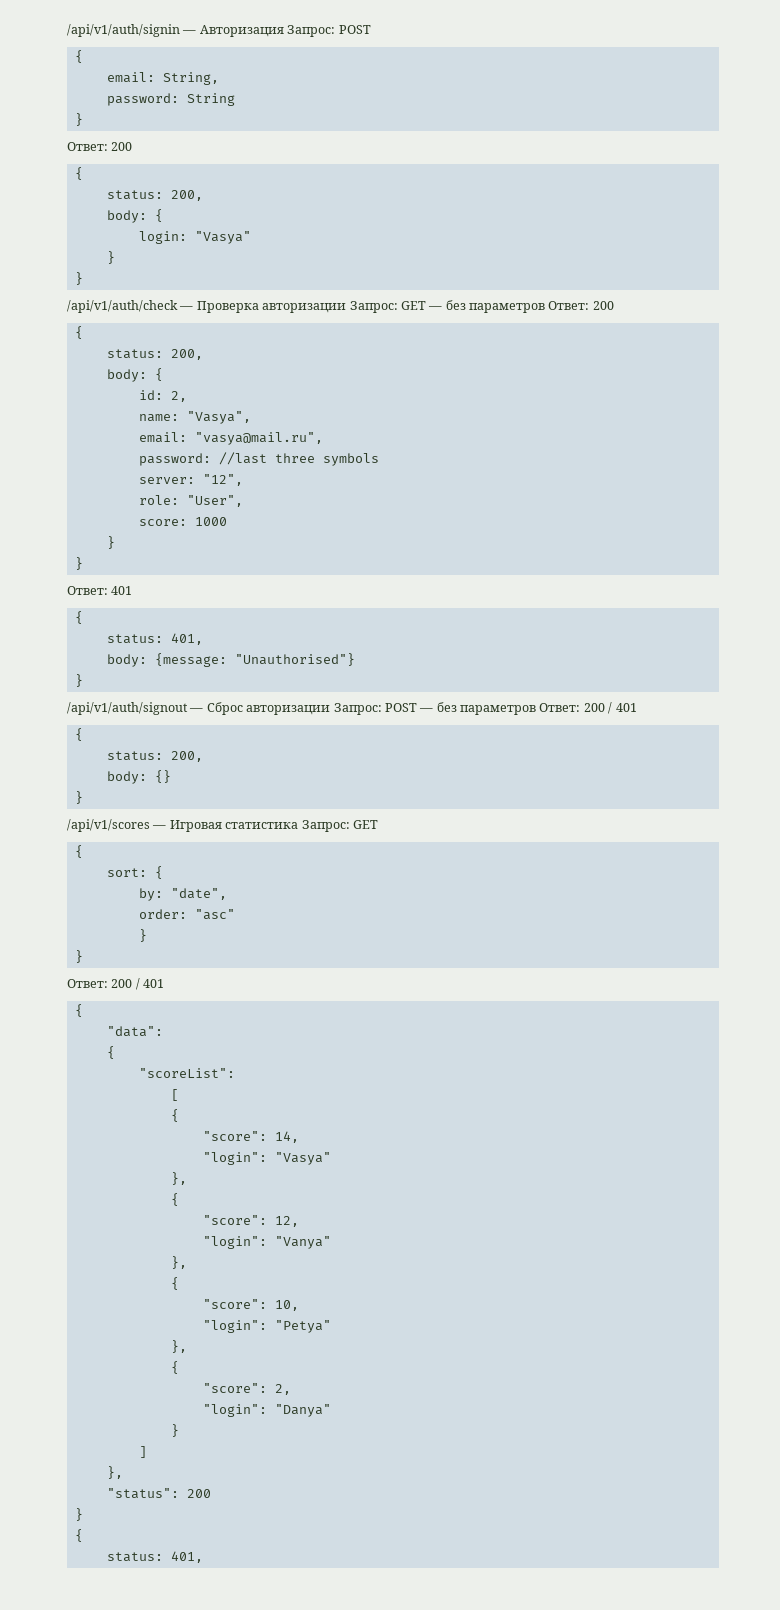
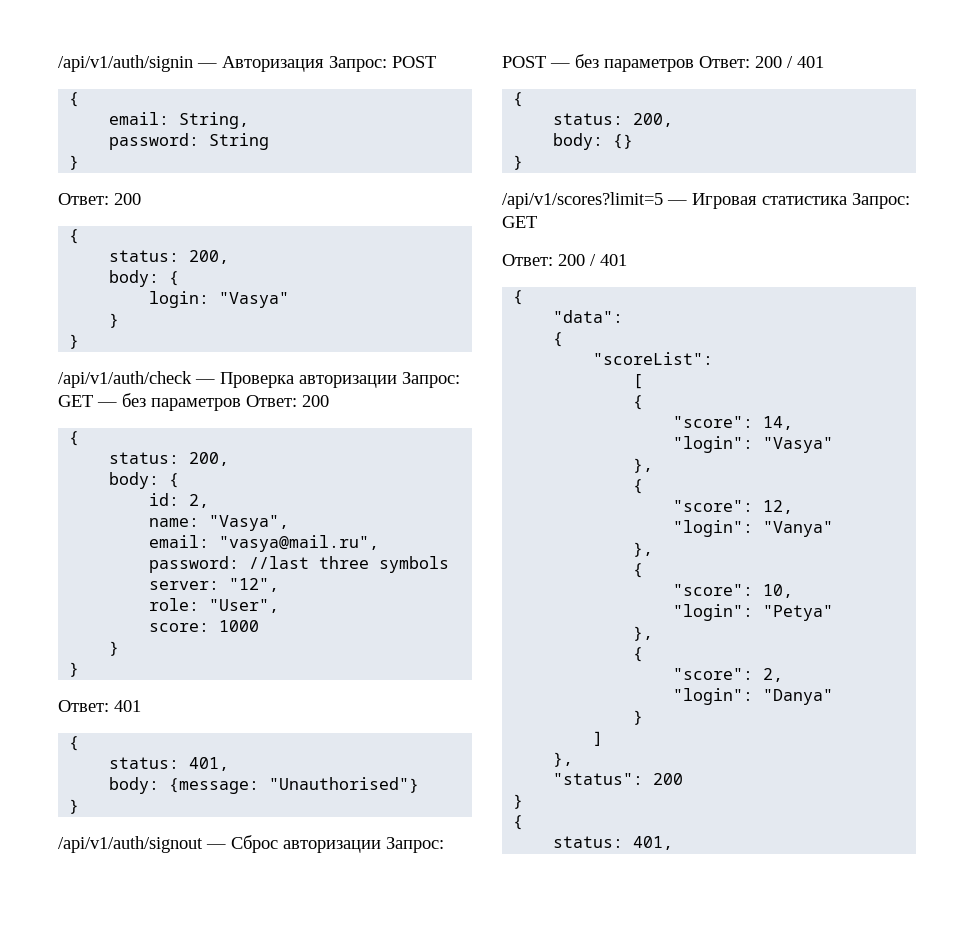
[67,819,150,832] /api/v1/scores -> [502,192,663,209] /api/v1/scores?limit=5
[74,845,83,858] [106,866,163,879] [138,888,227,901] [138,909,235,920] [138,929,147,942] [74,950,83,963] // { // sort: { // by: "date", // order: "asc" // } // } -> (537, 222) none

